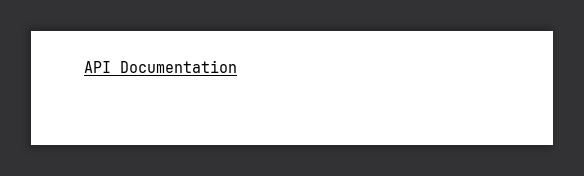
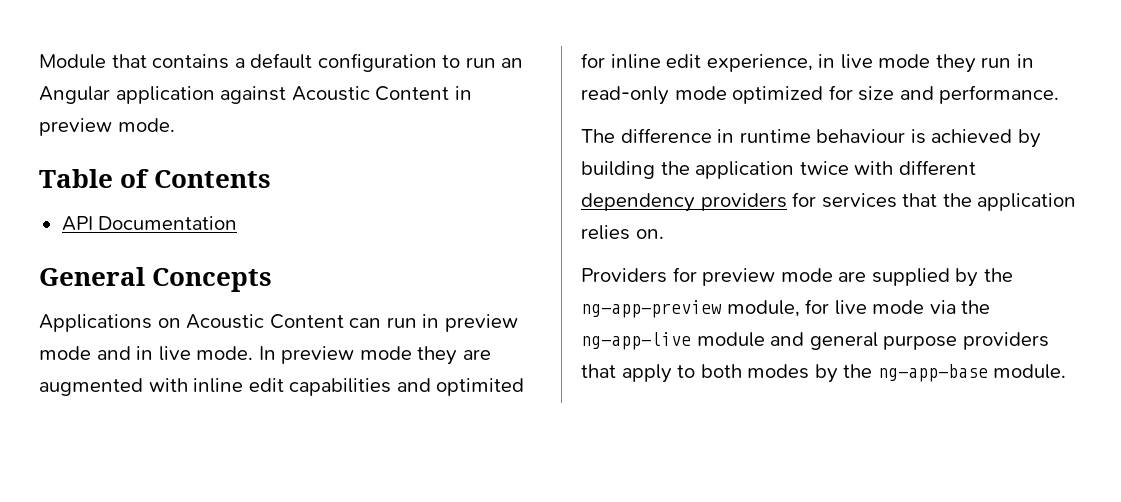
[84,60,237,73] API Documentation -> [39,53,524,72] [39,86,472,104] [39,118,175,136] [39,169,272,188] [61,216,238,231] [39,267,273,292] [39,314,518,332] [39,346,491,365] [39,378,525,396] [581,53,1034,73] [581,85,1060,105] [581,128,1041,148] [581,160,976,179] [581,192,1077,212] [581,225,664,240] [581,267,1013,287] [581,299,991,318] [581,332,1049,350] [581,364,1067,383] Module that contains a default configuration to run an Angular application against Acoustic Content in preview mode. // Table of Contents // API Documentation // General Concepts // Applications on Acoustic Content can run in preview mode and in live mode. In preview mode they are augmented with inline edit capabilities and optimited for inline edit experience, in live mode they run in read-only mode optimized for size and performance. // The difference in runtime behaviour is achieved by building the application twice with different dependency providers for services that the application relies on. // Providers for preview mode are supplied by the ng-app-preview module, for live mode via the ng-app-live module and general purpose providers that apply to both modes by the ng-app-base module.

